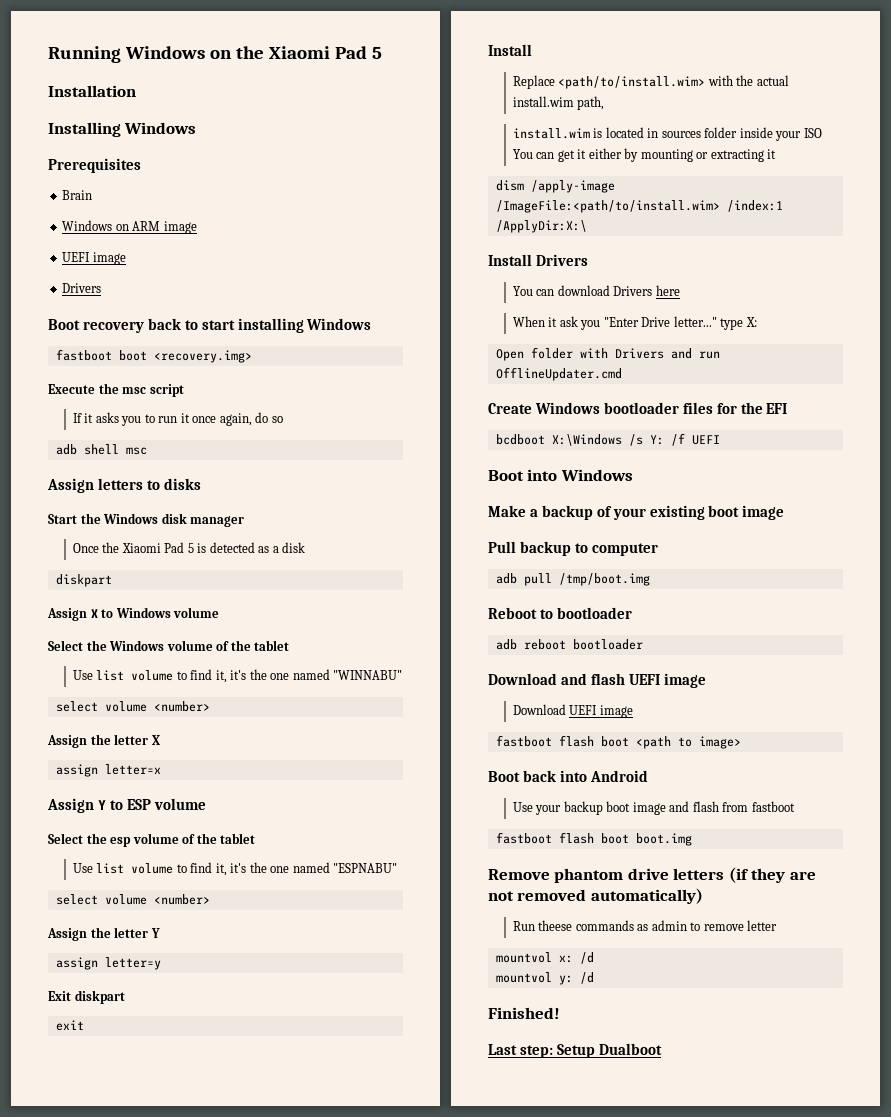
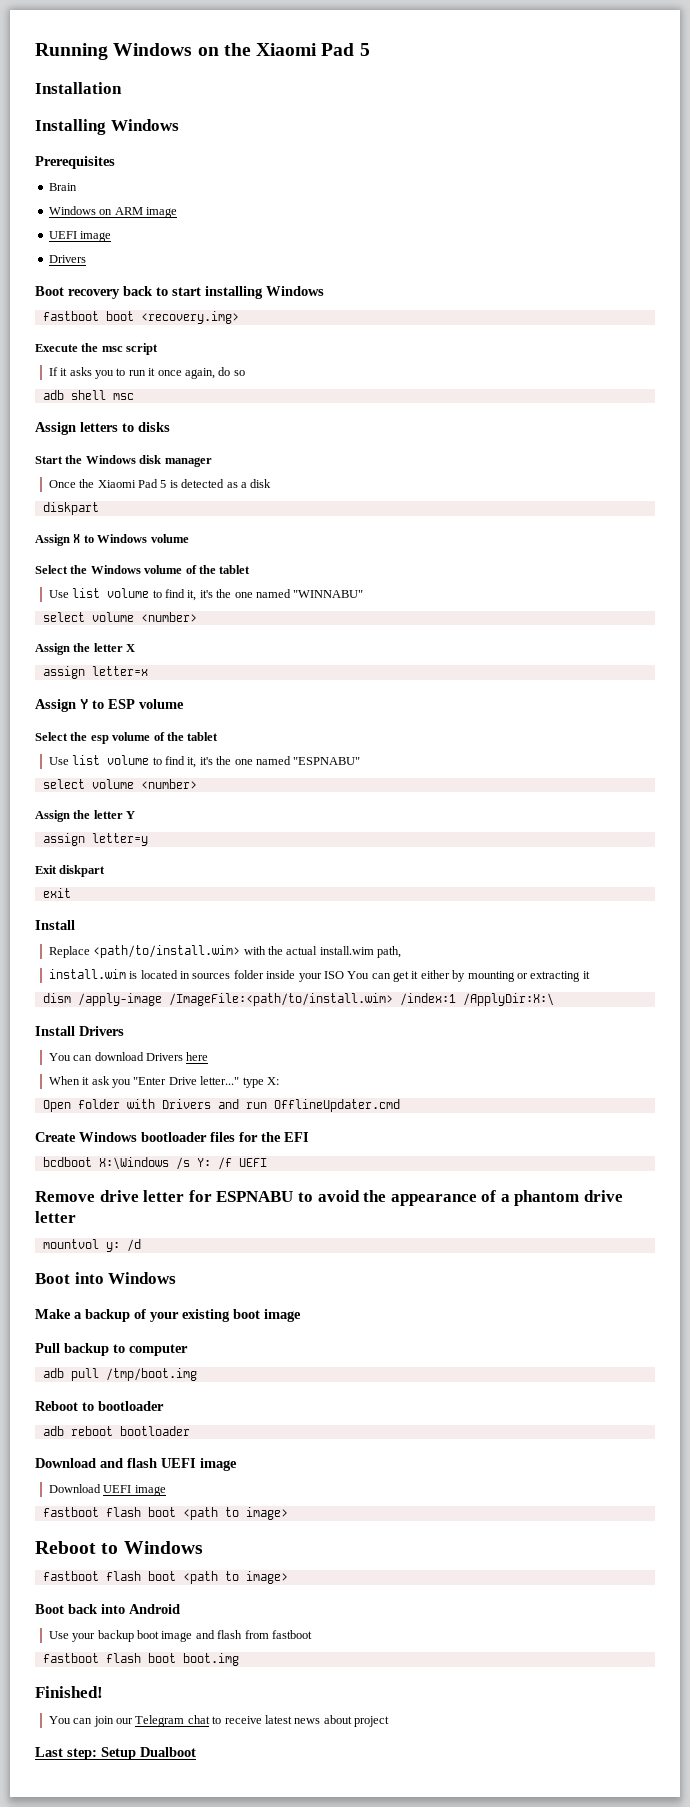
(720, 440) none -> [35,1190,624,1206] [35,1211,76,1223] [42,1239,141,1252] // Remove drive letter for ESPNABU to avoid the appearance of a phantom drive letter // mountvol y: /d
(741, 742) none -> [35,1541,203,1554] [42,1571,288,1584] // Reboot to Windows // fastboot flash boot <path to image>
[488,867,816,883] [488,888,703,904] [512,920,778,931] [495,952,594,964] [495,972,594,985] [488,1007,560,1019] Remove phantom drive letters (if they are not removed automatically) // Run theese commands as admin to remove letter // mountvol x: /d // mountvol y: /d // Finished! -> [35,1686,103,1698] [48,1715,390,1727] Finished! // You can join our Telegram chat to receive latest news about project

